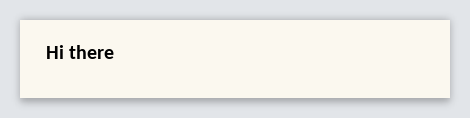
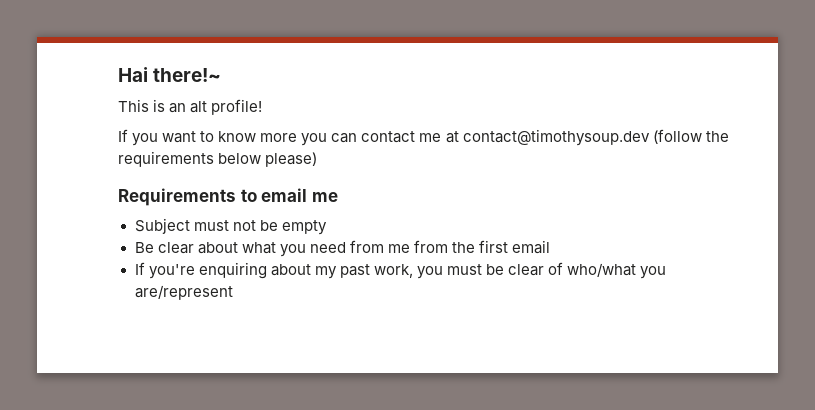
[46,45,115,59] Hi there -> [118,67,222,82] [118,99,263,115] [118,129,729,146] [118,151,318,167] [118,188,338,206] [134,218,327,235] [134,240,551,257] [134,262,667,279] [134,285,233,300] Hai there!~ // This is an alt profile! // If you want to know more you can contact me at contact@timothysoup.dev (follow the requirements below please) // Requirements to email me // Subject must not be empty // Be clear about what you need from me from the first email // If you're enquiring about my past work, you must be clear of who/what you are/represent

